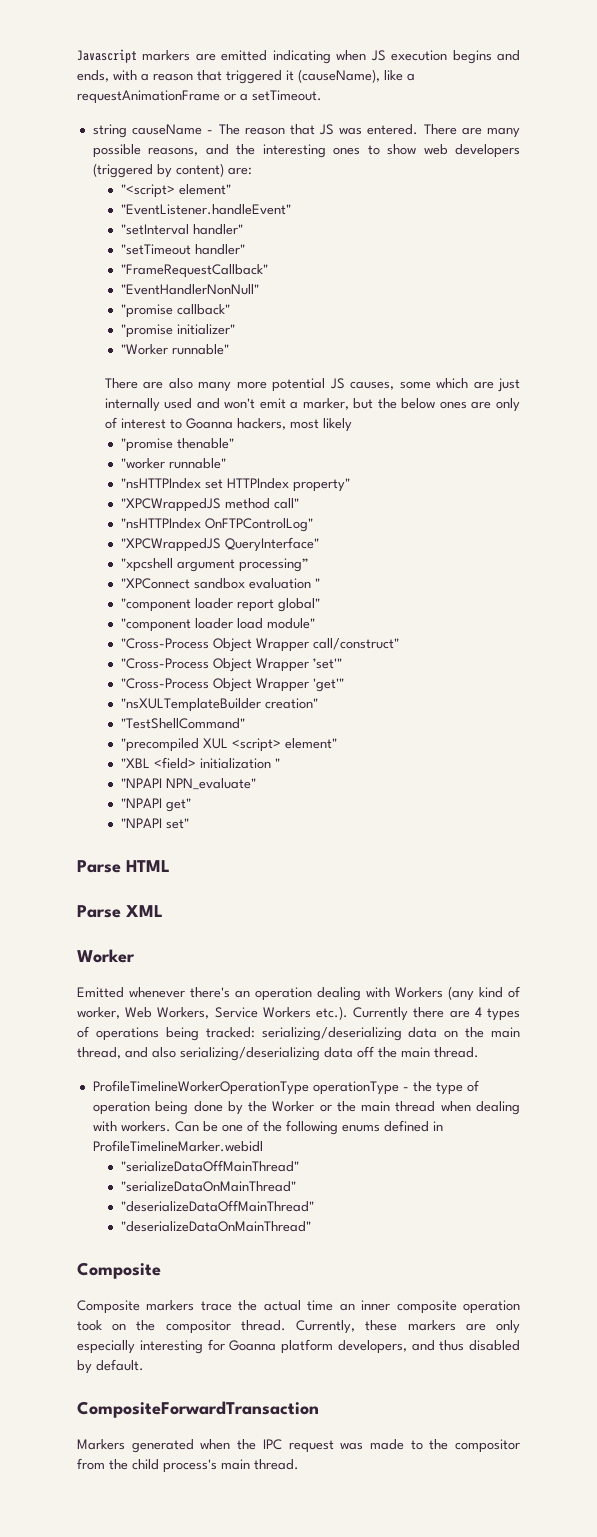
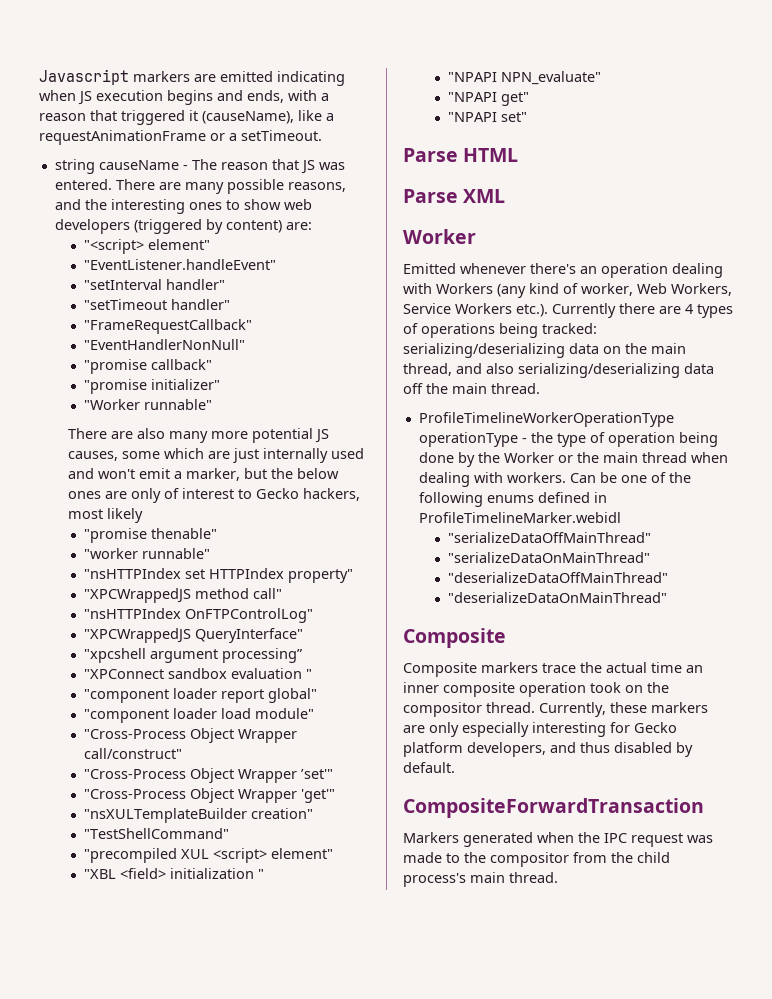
[185,418,233,429] Goanna -> [255,488,299,499] Gecko
[229,1340,277,1351] Goanna -> [634,722,677,733] Gecko

